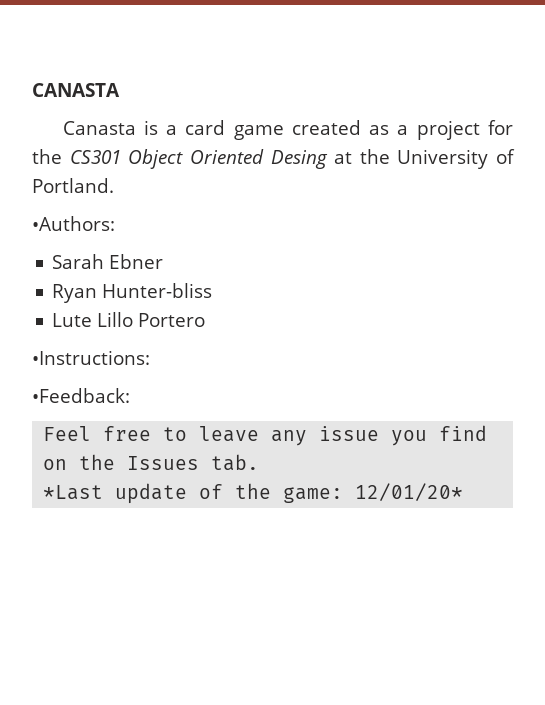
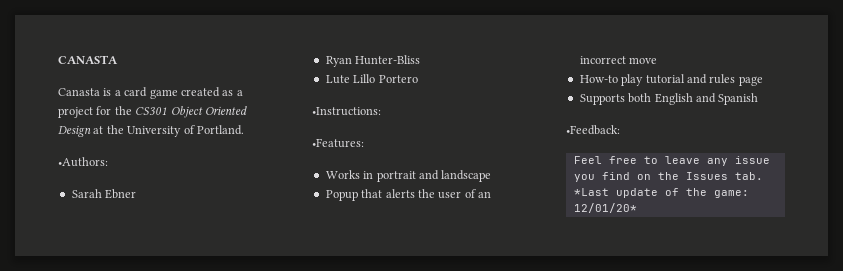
[270,150,328,169] Desing -> [58,125,91,137] Design
[102,283,213,298] Hunter-bliss -> [355,55,421,65] Hunter-Bliss
(150, 357) none -> [312,138,364,148] [325,170,492,182] [325,189,491,201] [579,56,658,64] [579,74,763,86] [579,93,759,105] // •Features: // Works in portrait and landscape // Popup that alerts the user of an incorrect move // How-to play tutorial and rules page // Supports both English and Spanish

